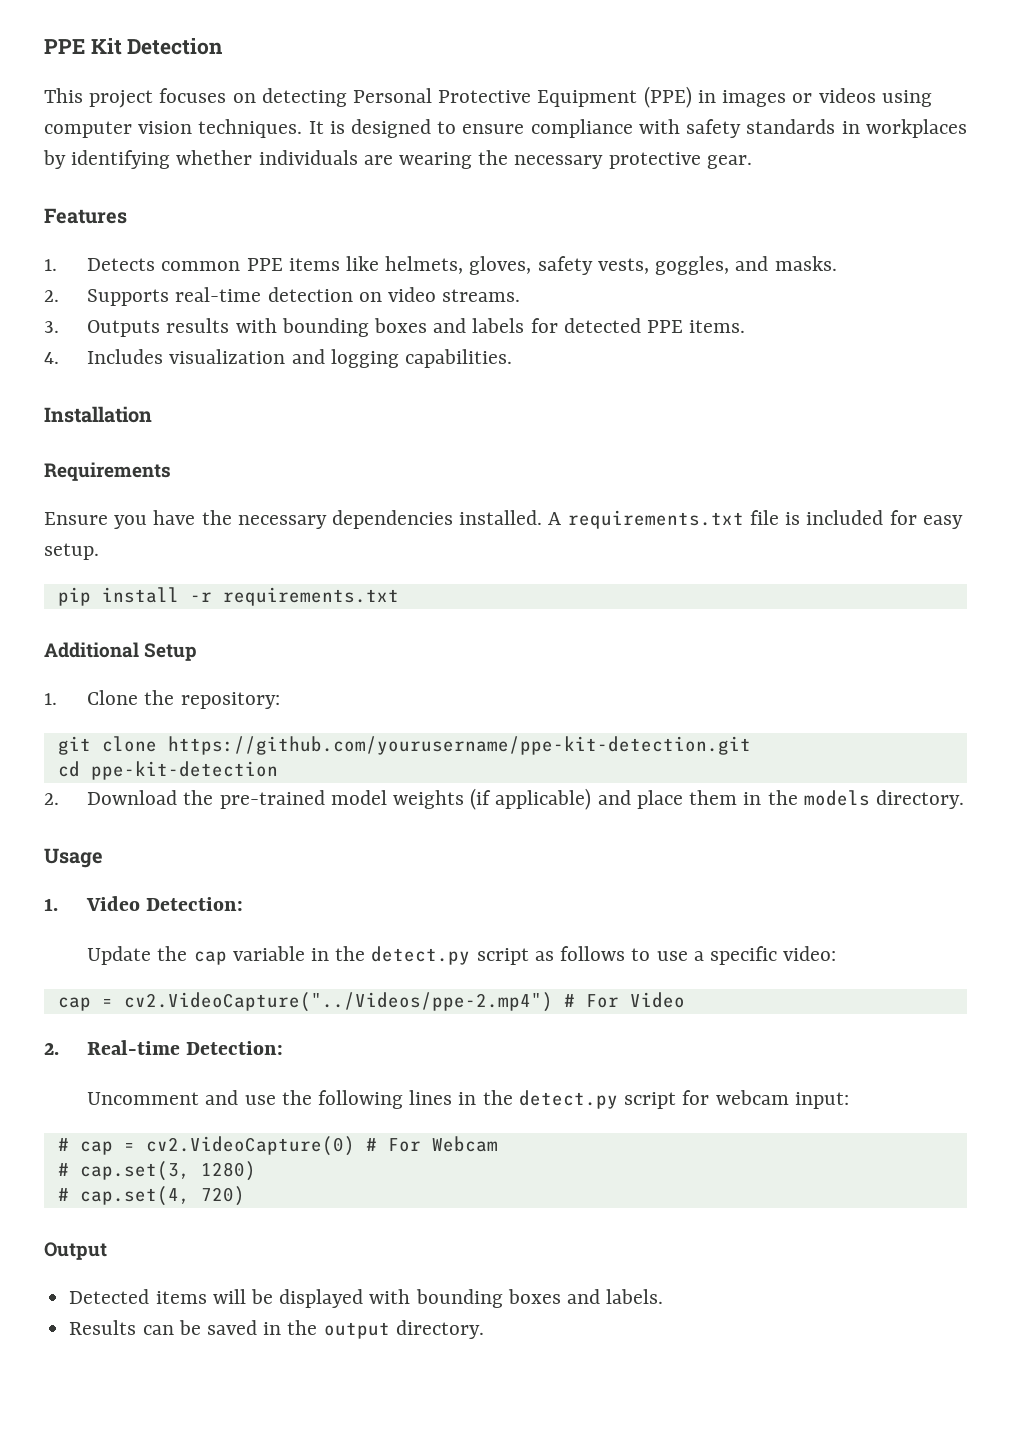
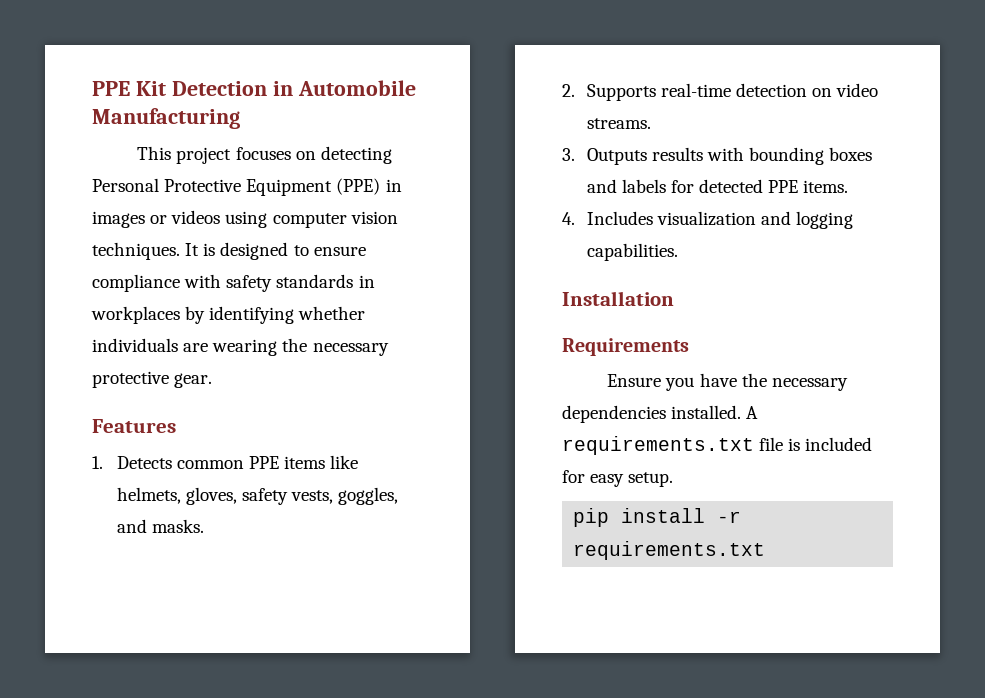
(224, 46) none -> [272,80,416,96] [92,108,240,129] in Automobile Manufacturing
[44,642,198,661] [44,690,280,709] [57,736,751,755] [57,761,278,780] [44,788,964,810] [44,848,103,868] [44,896,244,911] [87,946,837,965] [57,992,685,1012] [44,1040,284,1055] [87,1090,849,1109] [57,1136,498,1156] [57,1161,256,1181] [57,1186,245,1206] [44,1242,107,1260] [69,1289,664,1308] [69,1320,484,1339] // Additional Setup // 1. Clone the repository: // git clone https://github.com/yourusername/ppe-kit-detection.git // cd ppe-kit-detection // 2. Download the pre-trained model weights (if applicable) and place them in the models directory. // Usage // 1. Video Detection: // Update the cap variable in the detect.py script as follows to use a specific video: // cap = cv2.VideoCapture("../Videos/ppe-2.mp4") # For Video // 2. Real-time Detection: // Uncomment and use the following lines in the detect.py script for webcam input: // # cap = cv2.VideoCapture(0) # For Webcam // # cap.set(3, 1280) // # cap.set(4, 720) // Output // Detected items will be displayed with bounding boxes and labels. // Results can be saved in the output directory. -> (766, 550) none

